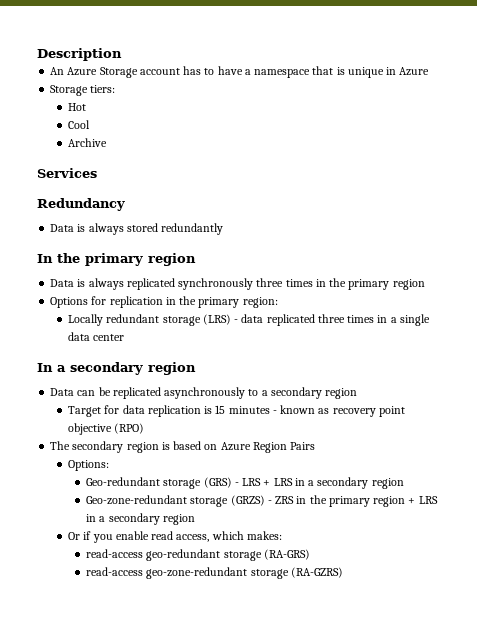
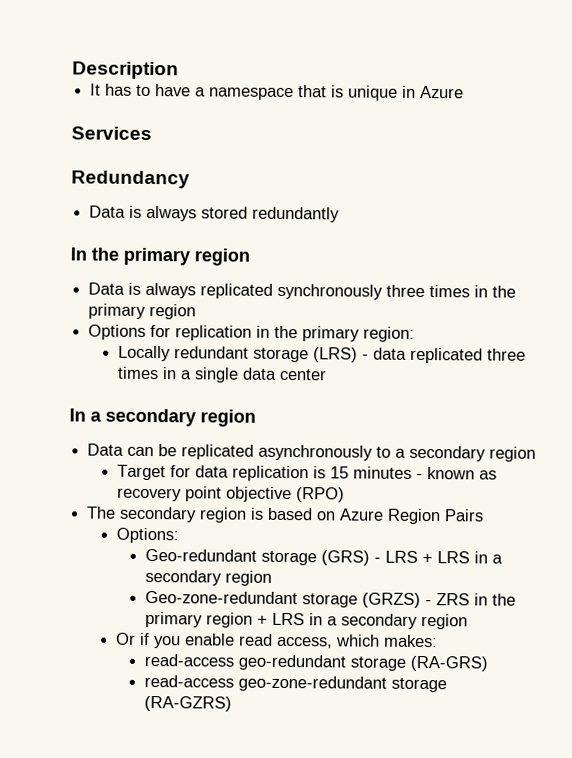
[50,67,180,78] An Azure Storage account -> [90,83,102,96] It
[50,85,116,96] [68,103,87,111] [68,120,91,129] [68,138,108,147] // Storage tiers: // Hot // Cool // Archive -> (465, 92) none

